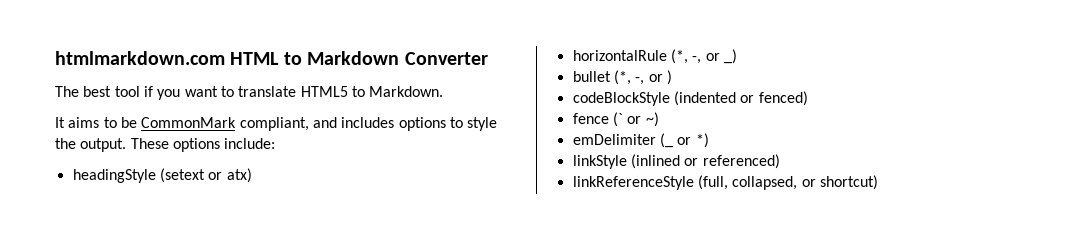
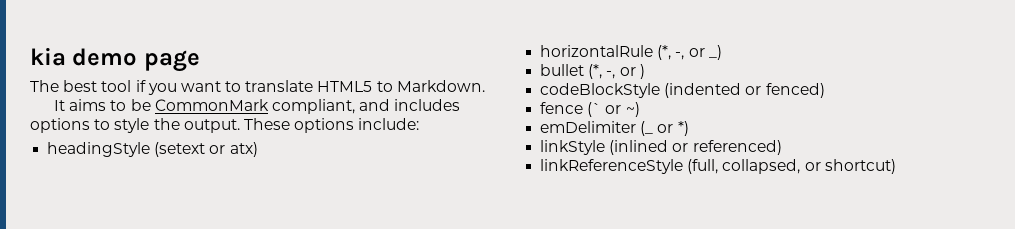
[55,51,488,65] htmlmarkdown.com HTML to Markdown Converter -> [30,47,200,72] kia demo page

